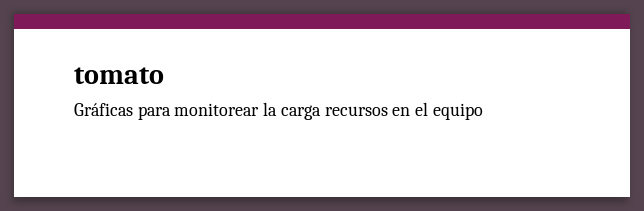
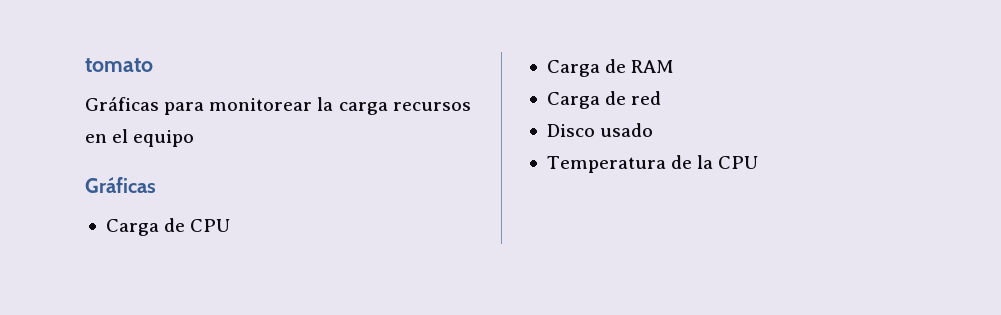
(483, 111) none -> [85,177,156,193] [105,218,231,236] [546,59,675,77] [546,91,662,109] [546,123,654,137] [546,155,759,173] // Gráficas // Carga de CPU // Carga de RAM // Carga de red // Disco usado // Temperatura de la CPU

